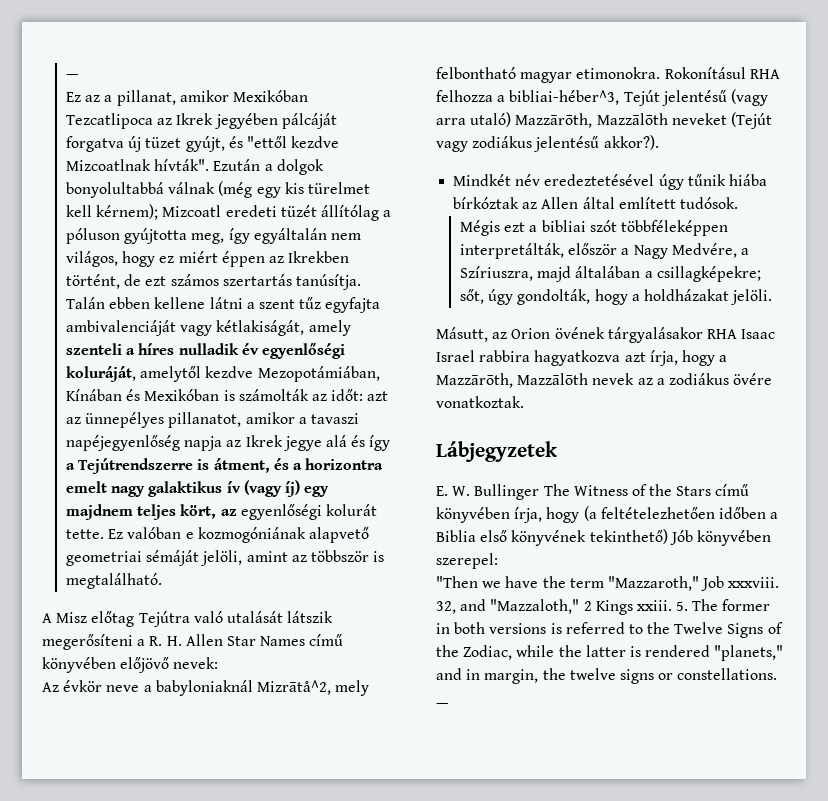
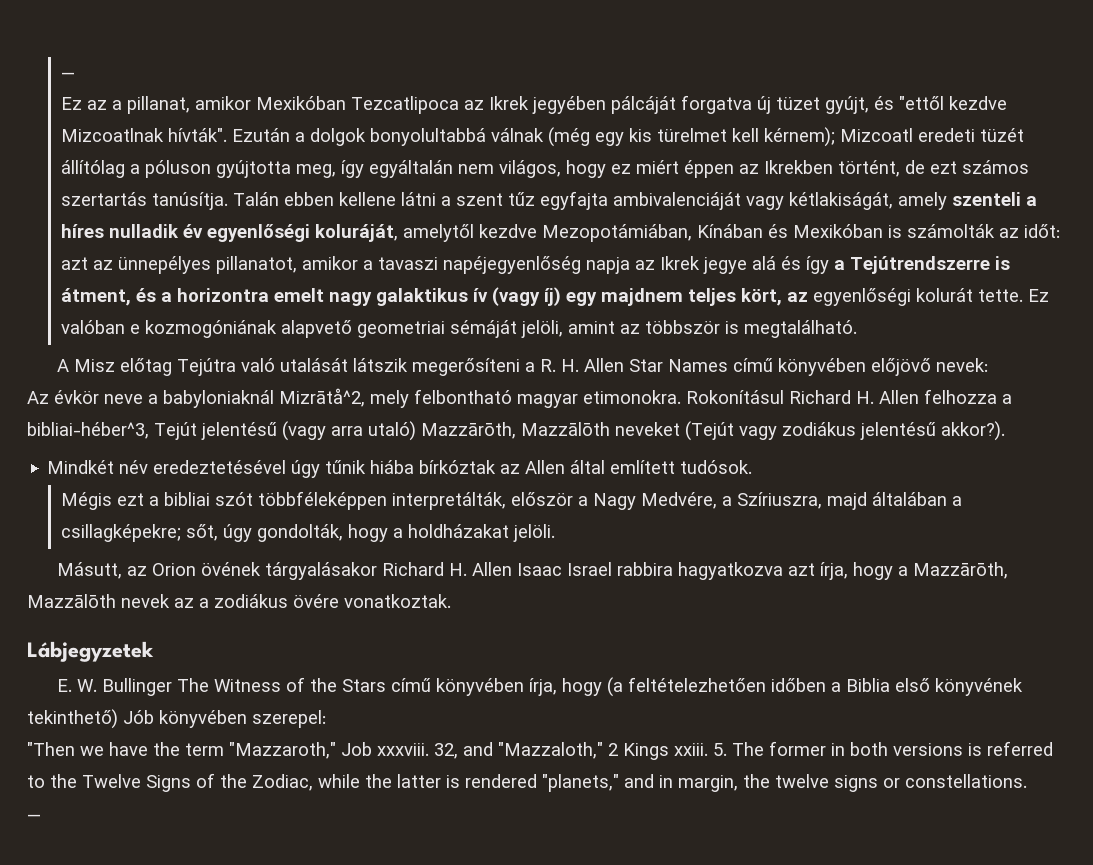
[749,69,780,79] RHA -> [789,390,919,404] Richard H. Allen
[706,329,737,339] RHA -> [381,562,512,576] Richard H. Allen

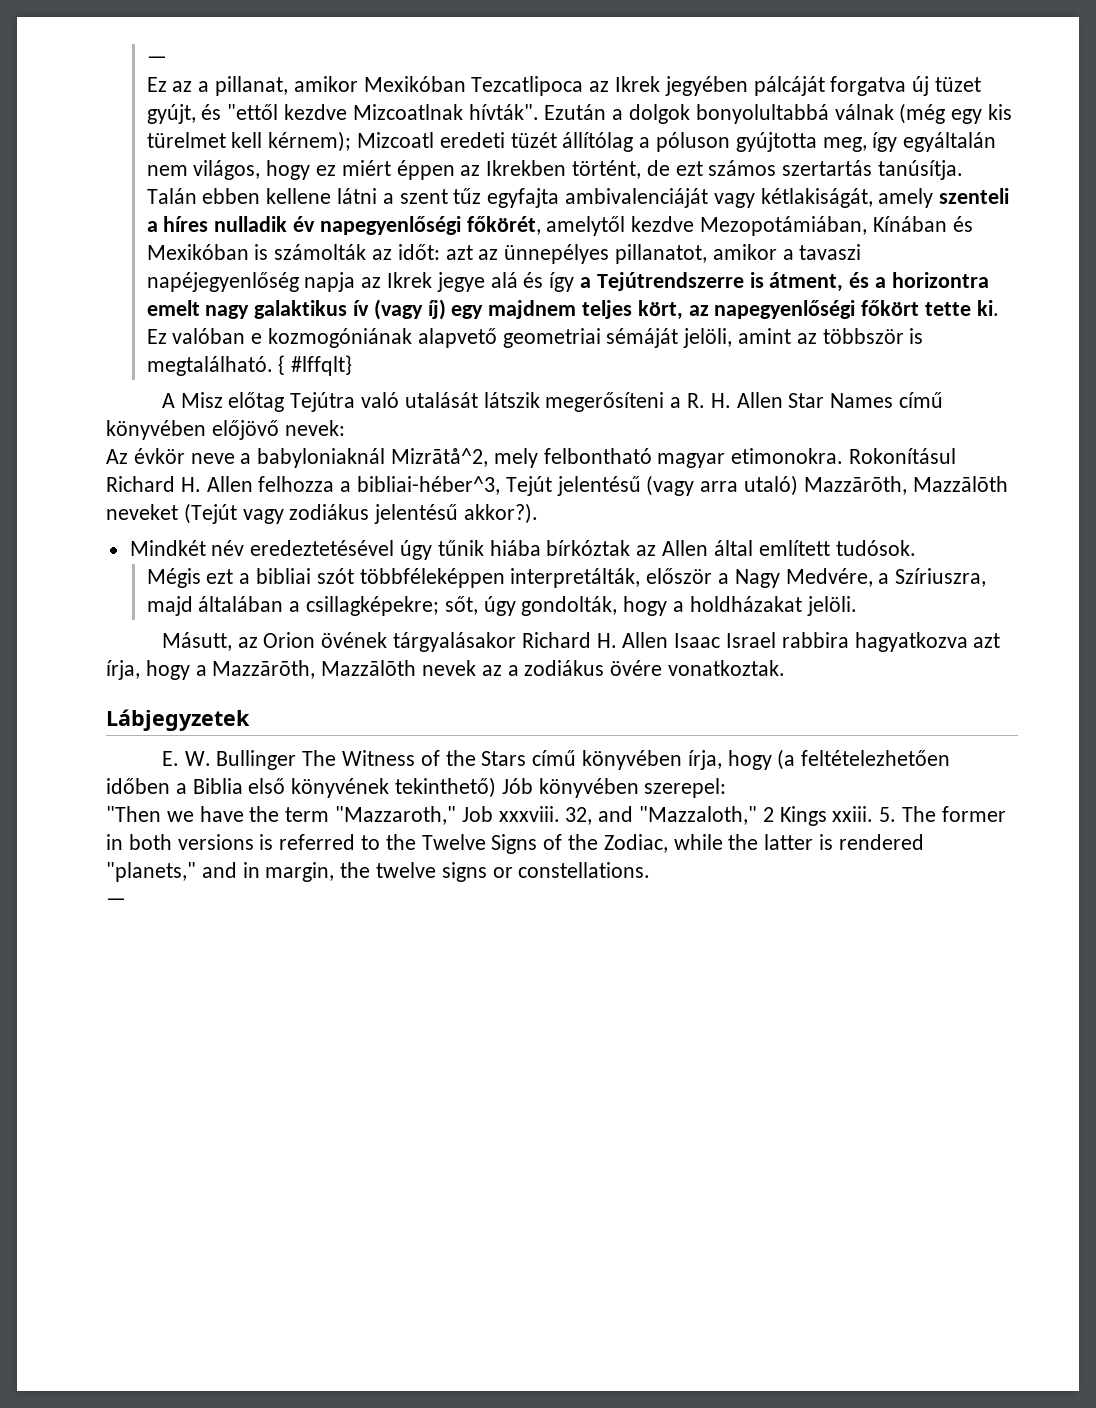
[207,224,399,242] egyenlőségi koluráját, -> [319,216,541,235] napegyenlőségi főkörét,
[813,288,1024,306] egyenlőségi kolurát tette. -> [714,300,999,319] napegyenlőségi főkört tette ki.
(858, 329) none -> [278,355,353,376] { #lffqlt}

